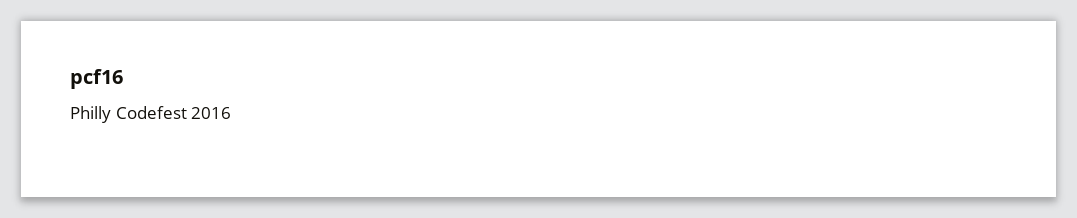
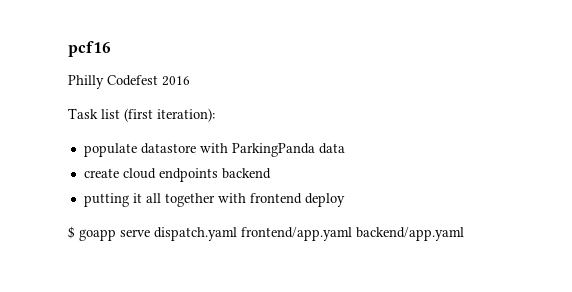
(232, 113) none -> [68,108,215,122] [83,143,345,157] [83,168,271,182] [83,193,345,207] [68,226,464,241] // Task list (first iteration): // populate datastore with ParkingPanda data // create cloud endpoints backend // putting it all together with frontend deploy // $ goapp serve dispatch.yaml frontend/app.yaml backend/app.yaml

